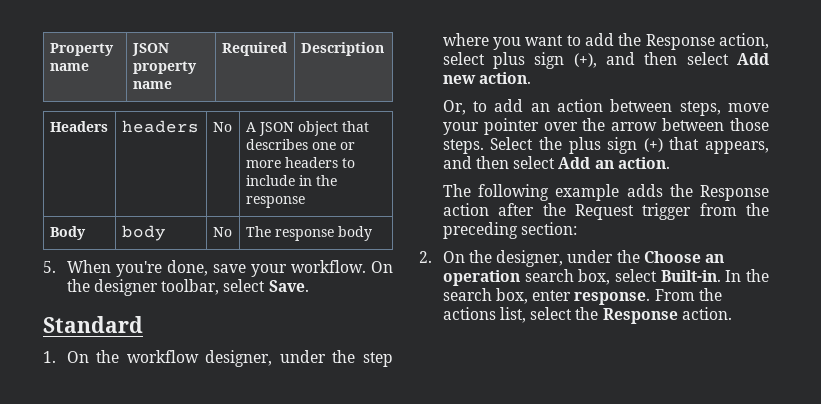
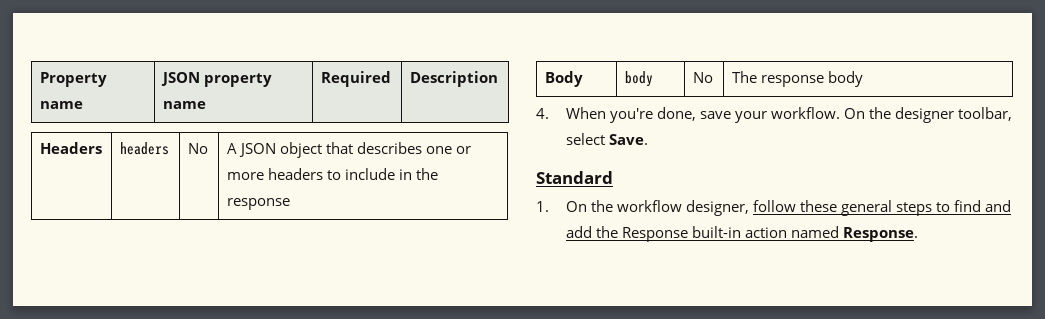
[43,261,56,273] 5. -> [536,108,549,119] 4.
[279,350,393,367] [442,33,769,50] [442,52,769,69] [442,72,531,84] [442,99,769,116] [442,118,769,135] [442,137,769,154] [442,156,670,169] [442,184,769,201] [442,203,769,220] [442,222,577,239] [419,250,724,267] [442,269,769,286] [442,288,722,305] [442,307,732,324] under the step where you want to add the Response action, select plus sign (+), and then select Add new action. // Or, to add an action between steps, move your pointer over the arrow between those steps. Select the plus sign (+) that appears, and then select Add an action. // The following example adds the Response action after the Request trigger from the preceding section: // 2. On the designer, under the Choose an operation search box, select Built-in. In the search box, enter response. From the actions list, select the Response action. -> [753,200,1012,216] [565,226,919,242] follow these general steps to find and add the Response built-in action named Response.

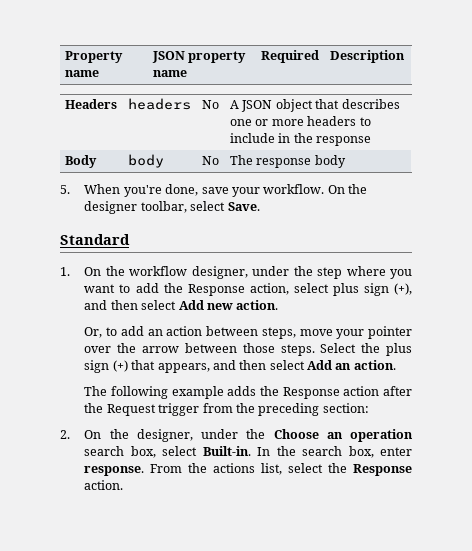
[536,108,549,119] 4. -> [60,185,70,194] 5.
[753,200,1012,216] [565,226,919,242] follow these general steps to find and add the Response built-in action named Response. -> [252,266,413,279] [84,283,412,296] [84,300,279,310] [84,326,412,339] [84,343,413,356] [84,360,396,373] [84,386,412,399] [84,403,369,416] [60,429,414,442] [84,446,413,458] [84,463,412,476] [84,480,124,490] under the step where you want to add the Response action, select plus sign (+), and then select Add new action. // Or, to add an action between steps, move your pointer over the arrow between those steps. Select the plus sign (+) that appears, and then select Add an action. // The following example adds the Response action after the Request trigger from the preceding section: // 2. On the designer, under the Choose an operation search box, select Built-in. In the search box, enter response. From the actions list, select the Response action.

